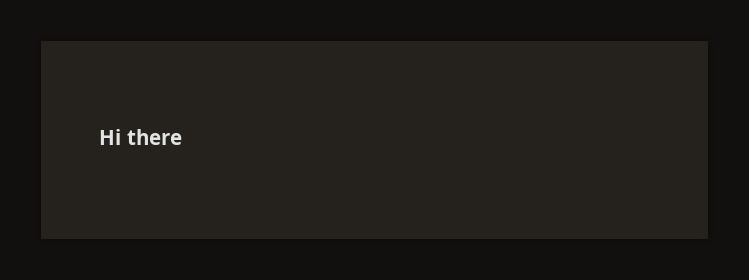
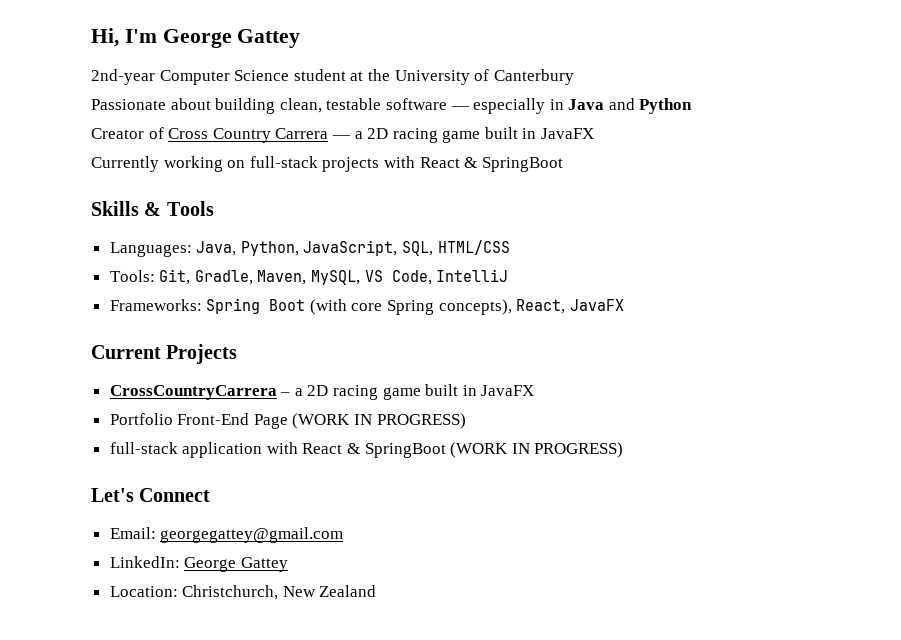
[99,129,182,145] Hi there -> [91,28,301,48] [91,69,574,85] [91,98,693,114] [91,127,595,143] [91,156,563,172] [91,201,214,216] [109,240,510,257] [109,269,509,285] [109,298,624,315] [91,344,238,364] [109,384,535,400] [109,413,466,429] [109,442,624,458] [91,488,211,502] [109,527,344,543] [109,556,288,572] [109,585,377,600] Hi, I'm George Gattey // 2nd-year Computer Science student at the University of Canterbury // Passionate about building clean, testable software — especially in Java and Python // Creator of Cross Country Carrera — a 2D racing game built in JavaFX // Currently working on full-stack projects with React & SpringBoot // Skills & Tools // Languages: Java, Python, JavaScript, SQL, HTML/CSS // Tools: Git, Gradle, Maven, MySQL, VS Code, IntelliJ // Frameworks: Spring Boot (with core Spring concepts), React, JavaFX // Current Projects // CrossCountryCarrera – a 2D racing game built in JavaFX // Portfolio Front-End Page (WORK IN PROGRESS) // full-stack application with React & SpringBoot (WORK IN PROGRESS) // Let's Connect // Email: georgegattey@gmail.com // LinkedIn: George Gattey // Location: Christchurch, New Zealand

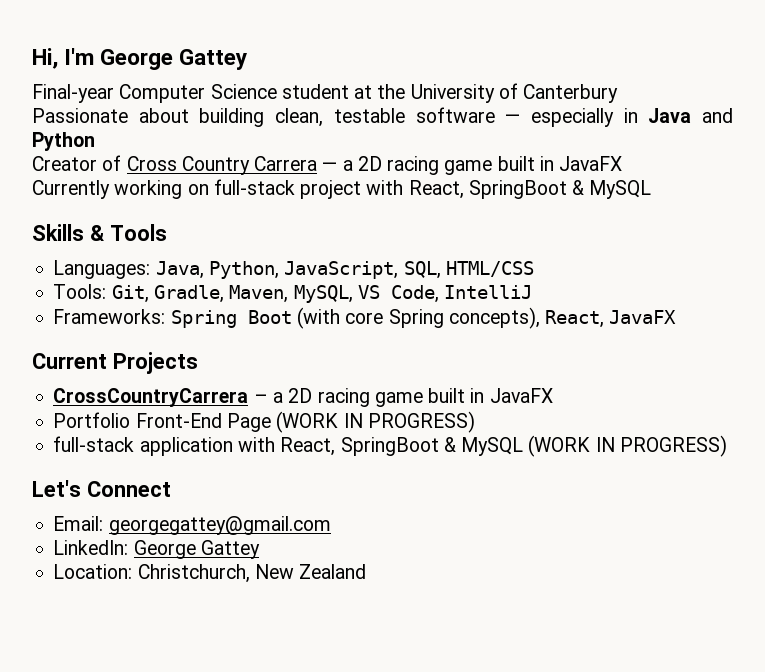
[91,69,155,85] 2nd-year -> [32,84,114,103] Final-year
[322,156,563,172] projects with React & SpringBoot -> [300,180,652,199] project with React, SpringBoot & MySQL
[302,443,446,458] React & SpringBoot -> [280,437,524,456] React, SpringBoot & MySQL

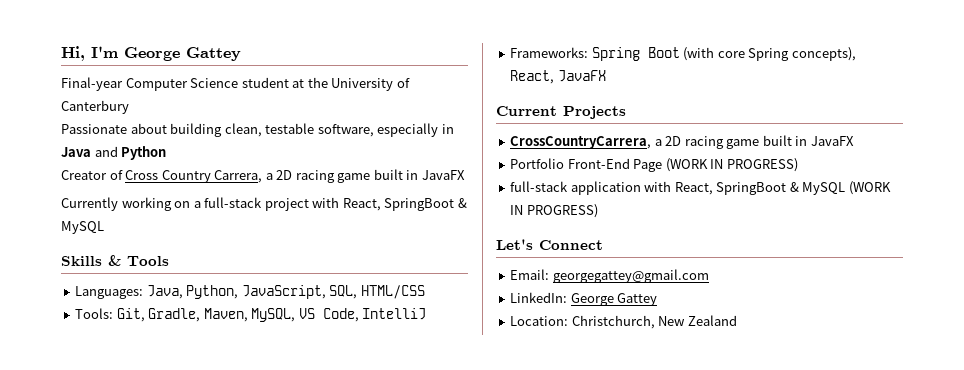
[415,107,521,123] software — -> [317,124,374,137] software,
[254,156,338,171] Carrera — -> [214,170,263,183] Carrera,
(209, 189) none -> [193,201,201,208] a
[53,388,268,407] CrossCountryCarrera – -> [510,136,652,149] CrossCountryCarrera,

